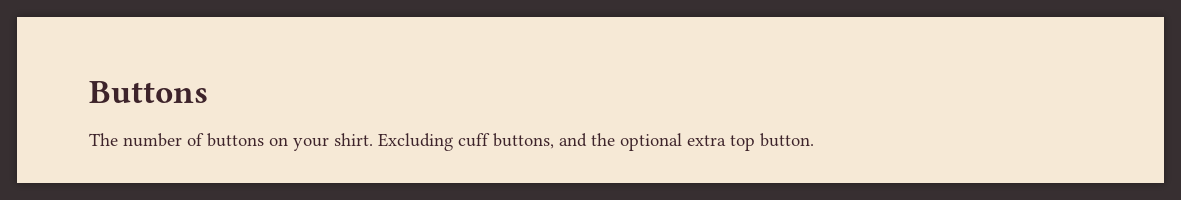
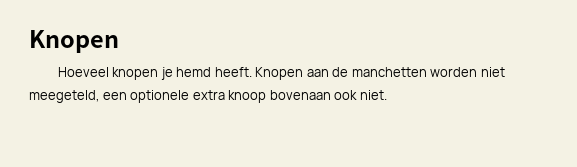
[89,81,208,103] [89,133,814,151] Buttons // The number of buttons on your shirt. Excluding cuff buttons, and the optional extra top button. -> [29,30,119,53] [57,67,505,80] [29,90,387,103] Knopen // Hoeveel knopen je hemd heeft. Knopen aan de manchetten worden niet meegeteld, een optionele extra knoop bovenaan ook niet.

